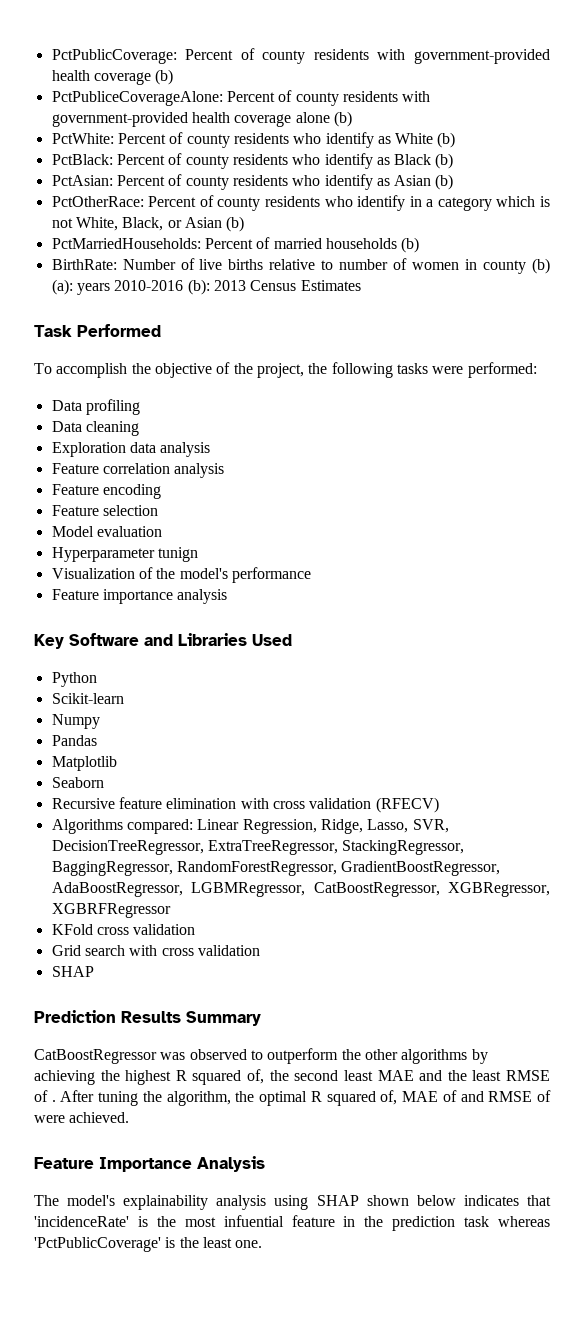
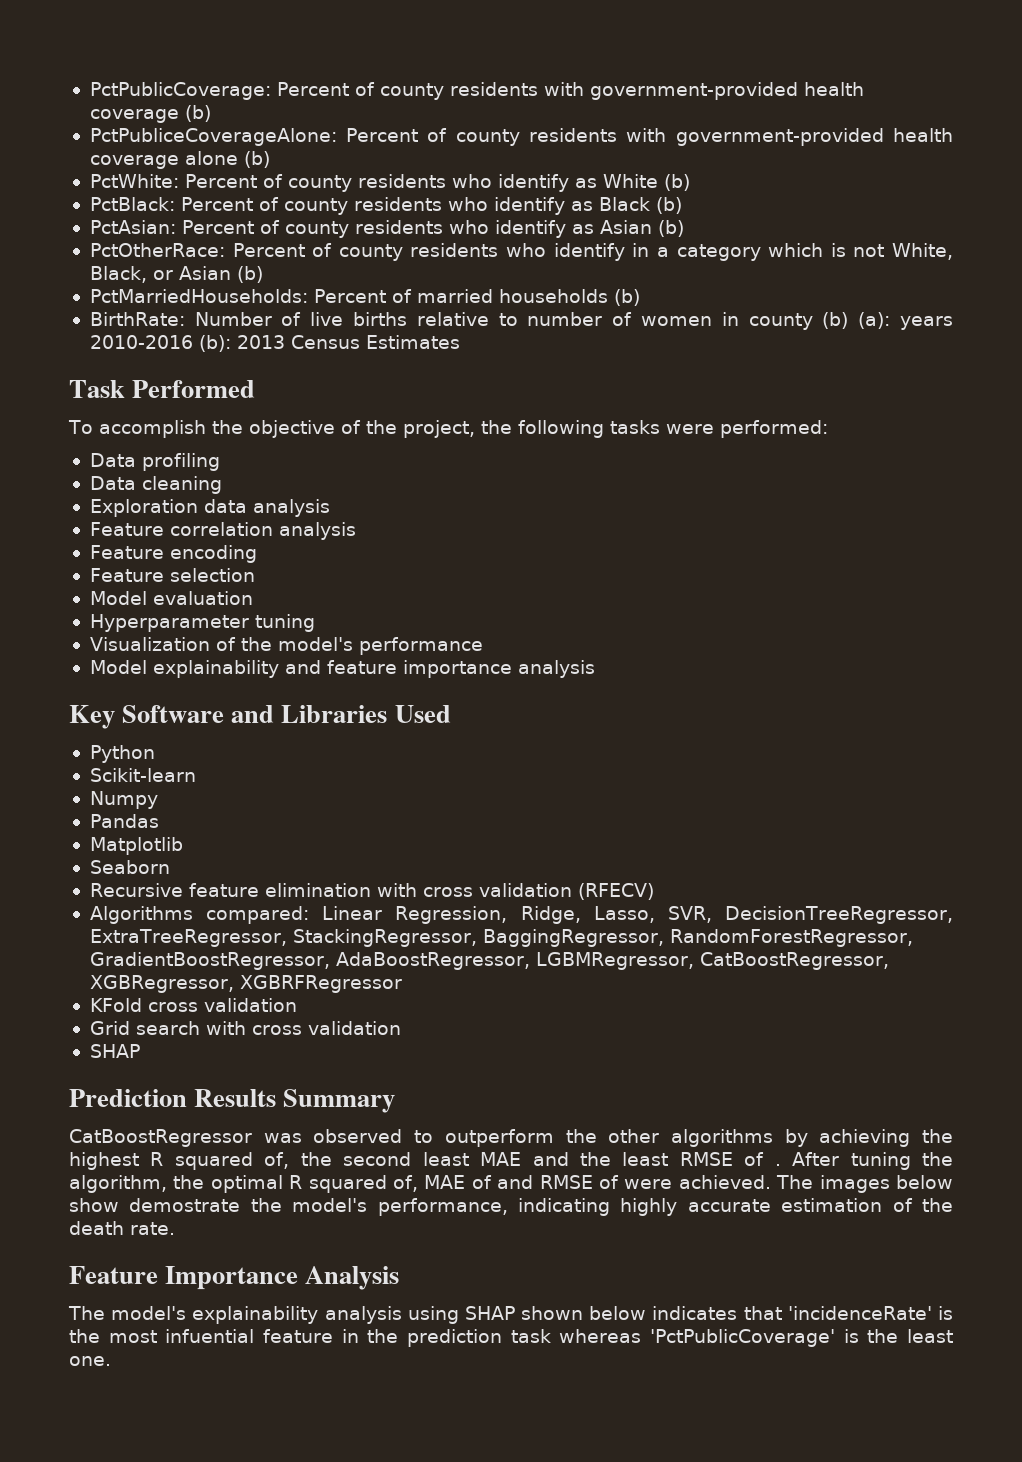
[157,547,198,562] tunign -> [254,614,315,632] tuning
[51,589,99,600] Feature -> [89,660,397,678] Model explainability and feature
(130, 1117) none -> [776,1175,953,1193] [69,1198,953,1216] [69,1221,175,1235] The images below show demostrate the model's performance, indicating highly accurate estimation of the death rate.

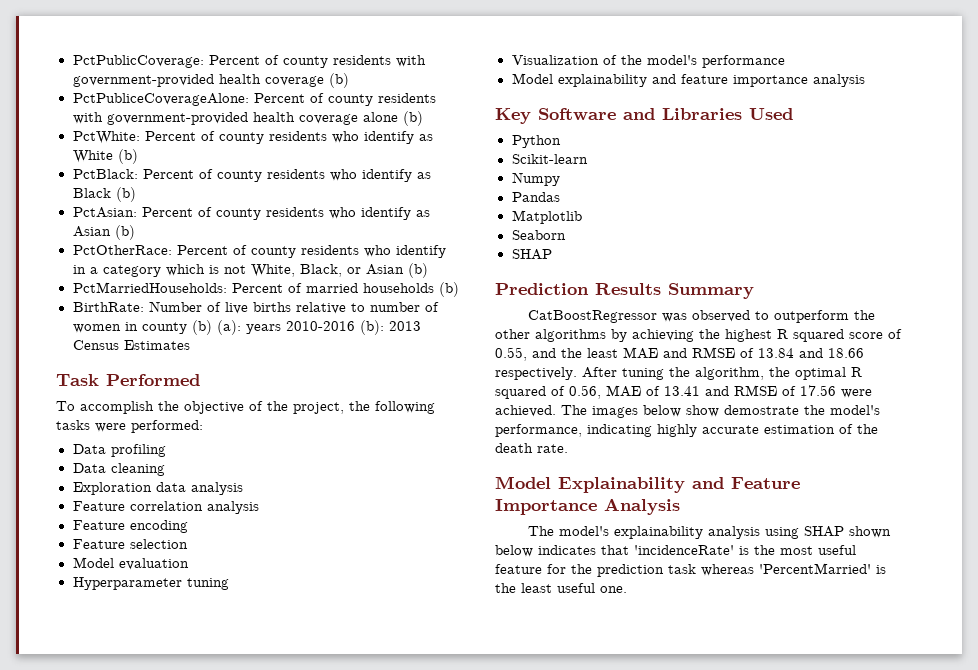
[89,883,654,900] [89,906,954,924] [89,929,913,947] [89,952,889,970] [89,975,402,993] [89,998,297,1012] [89,1021,401,1035] // Recursive feature elimination with cross validation (RFECV) // Algorithms compared: Linear Regression, Ridge, Lasso, SVR, DecisionTreeRegressor, ExtraTreeRegressor, StackingRegressor, BaggingRegressor, RandomForestRegressor, GradientBoostRegressor, AdaBoostRegressor, LGBMRegressor, CatBoostRegressor, XGBRegressor, XGBRFRegressor // KFold cross validation // Grid search with cross validation -> (566, 235) none
[264,1152,781,1169] of, the second least MAE and the least RMSE of . -> [849,329,902,339] [495,347,864,361] [495,367,577,380] score of 0.55, and the least MAE and RMSE of 13.84 and 18.66 respectively.
[393,1175,418,1192] of, -> [551,385,601,399] of 0.56,
[497,1175,619,1189] and RMSE of -> [664,385,836,396] 13.41 and RMSE of 17.56
(175, 1228) none -> [495,476,724,493] Model Explainability and
[165,1329,359,1343] infuential feature in -> [818,545,856,555] [495,564,566,574] useful feature for
[650,1329,836,1347] 'PctPublicCoverage' -> [759,563,871,574] 'PercentMarried'
(953, 1336) none -> [557,583,595,593] useful

